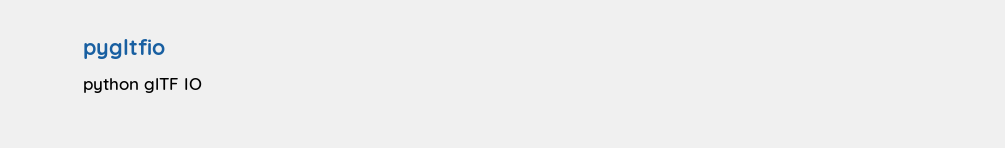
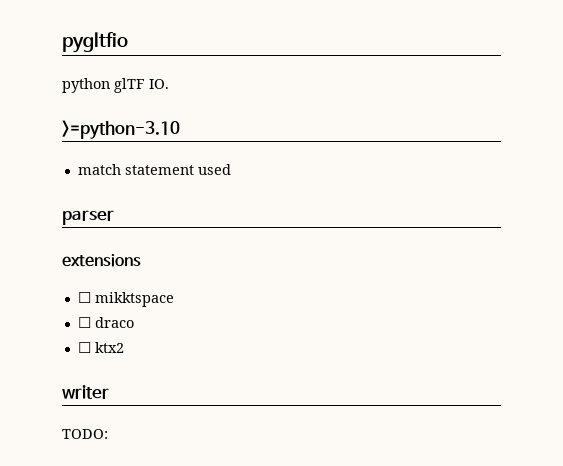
[184,78,202,90] IO -> [149,79,169,89] [62,120,180,139] [77,164,231,175] [62,210,114,225] [62,254,141,267] [77,292,174,307] [77,317,134,328] [77,342,124,353] [62,385,109,399] [62,429,108,439] IO. // >=python-3.10 // match statement used // parser // extensions // ☐ mikktspace // ☐ draco // ☐ ktx2 // writer // TODO:

